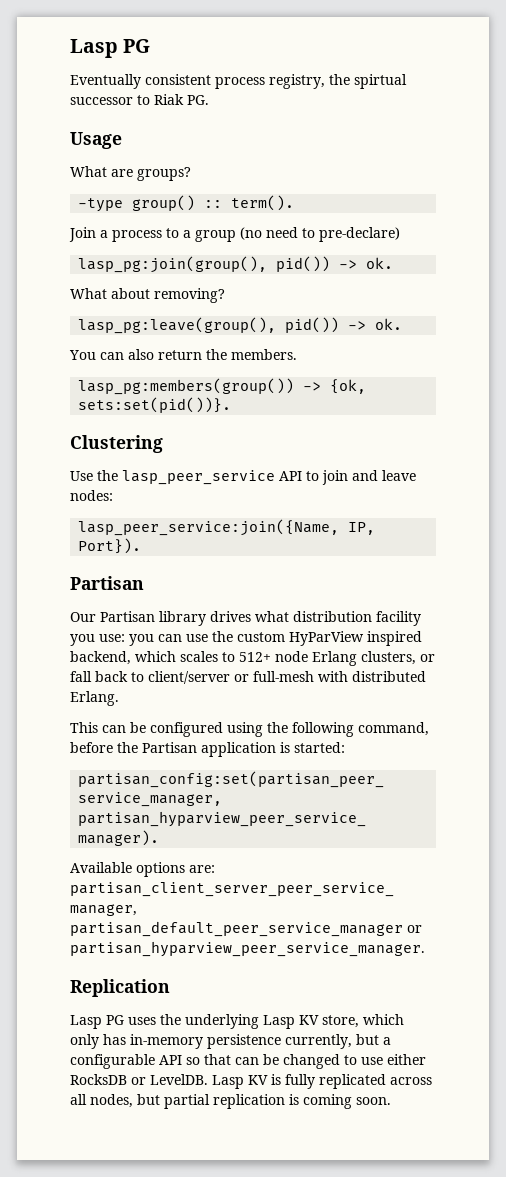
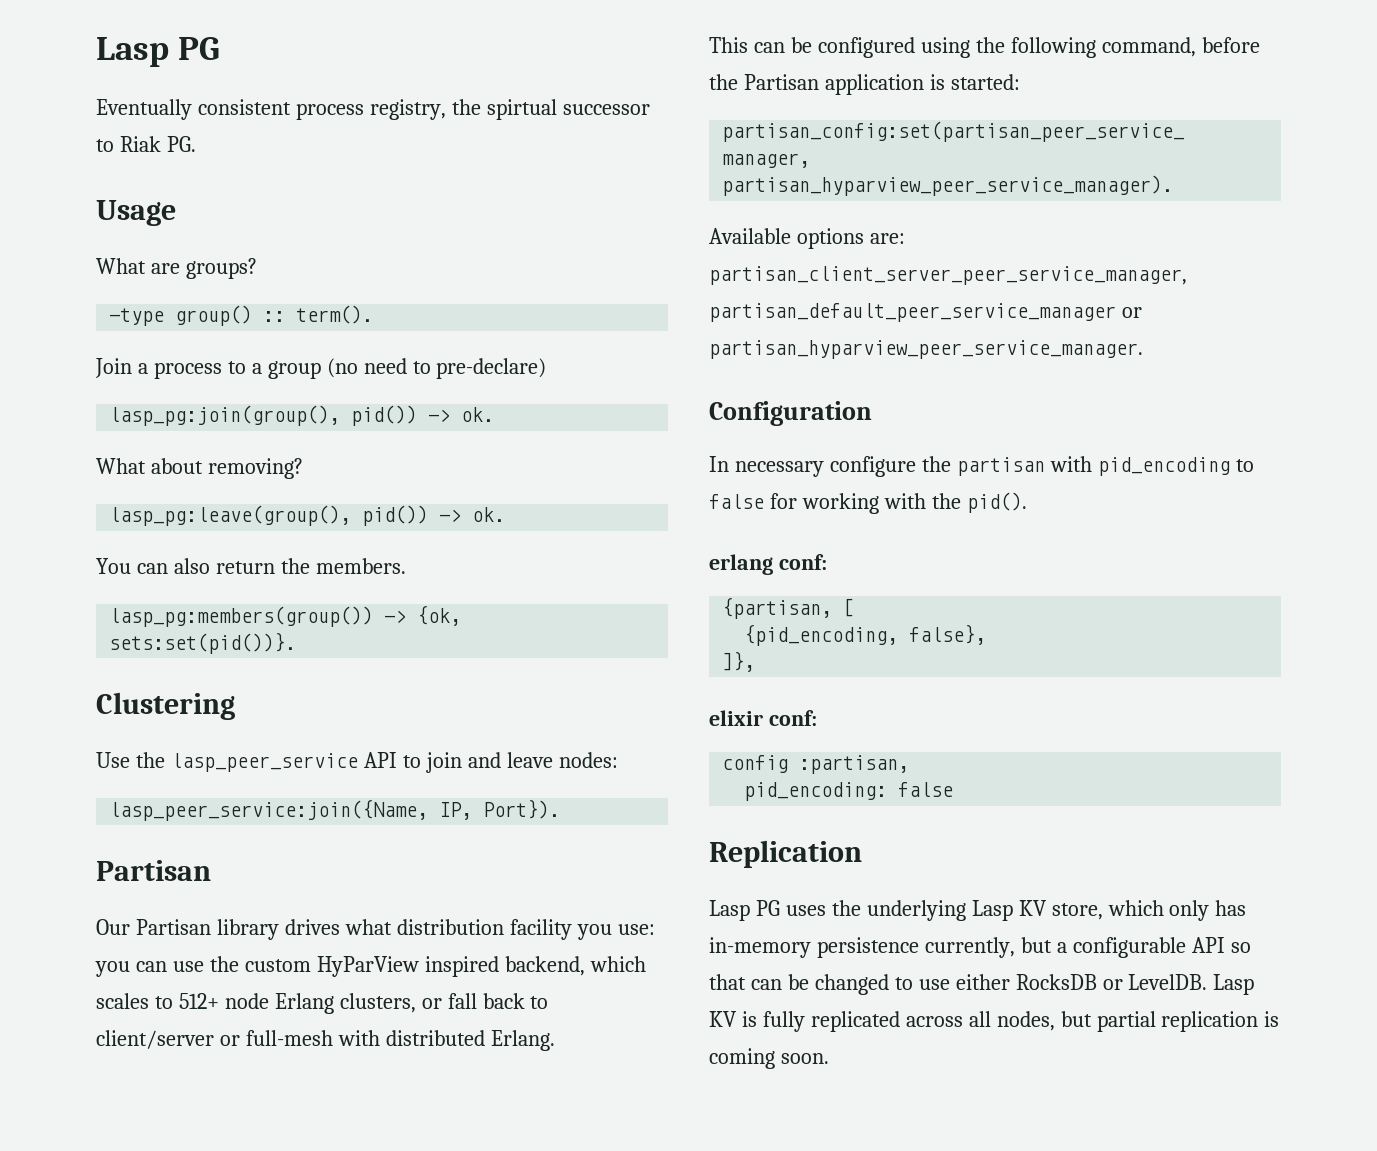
(425, 949) none -> [709,401,872,426] [709,456,1254,477] [709,492,1027,514] [709,554,827,575] [722,597,855,619] [744,624,987,646] [722,651,756,672] [709,710,817,726] [722,755,910,774] [744,782,954,801] // Configuration // In necessary configure the partisan with pid_encoding to false for working with the pid(). // erlang conf: // {partisan, [ // {pid_encoding, false}, // ]}, // elixir conf: // config :partisan, // pid_encoding: false

